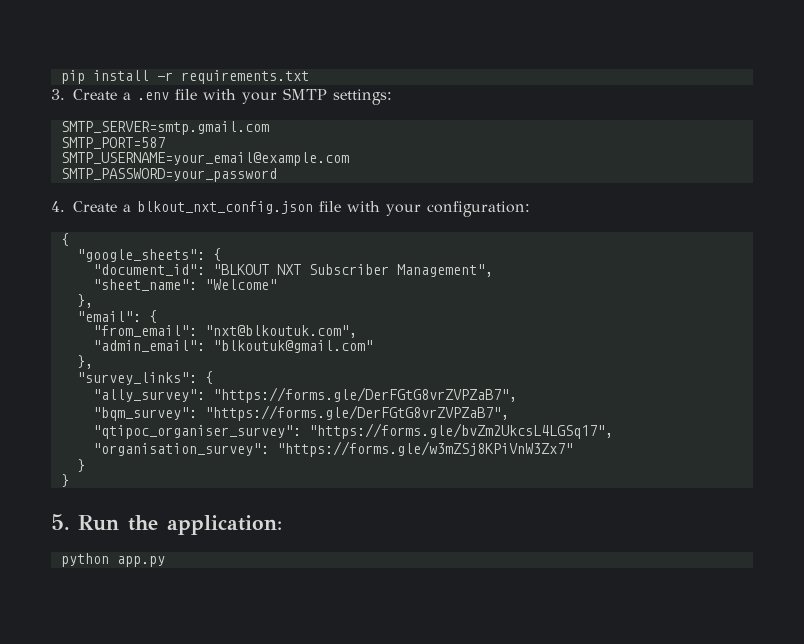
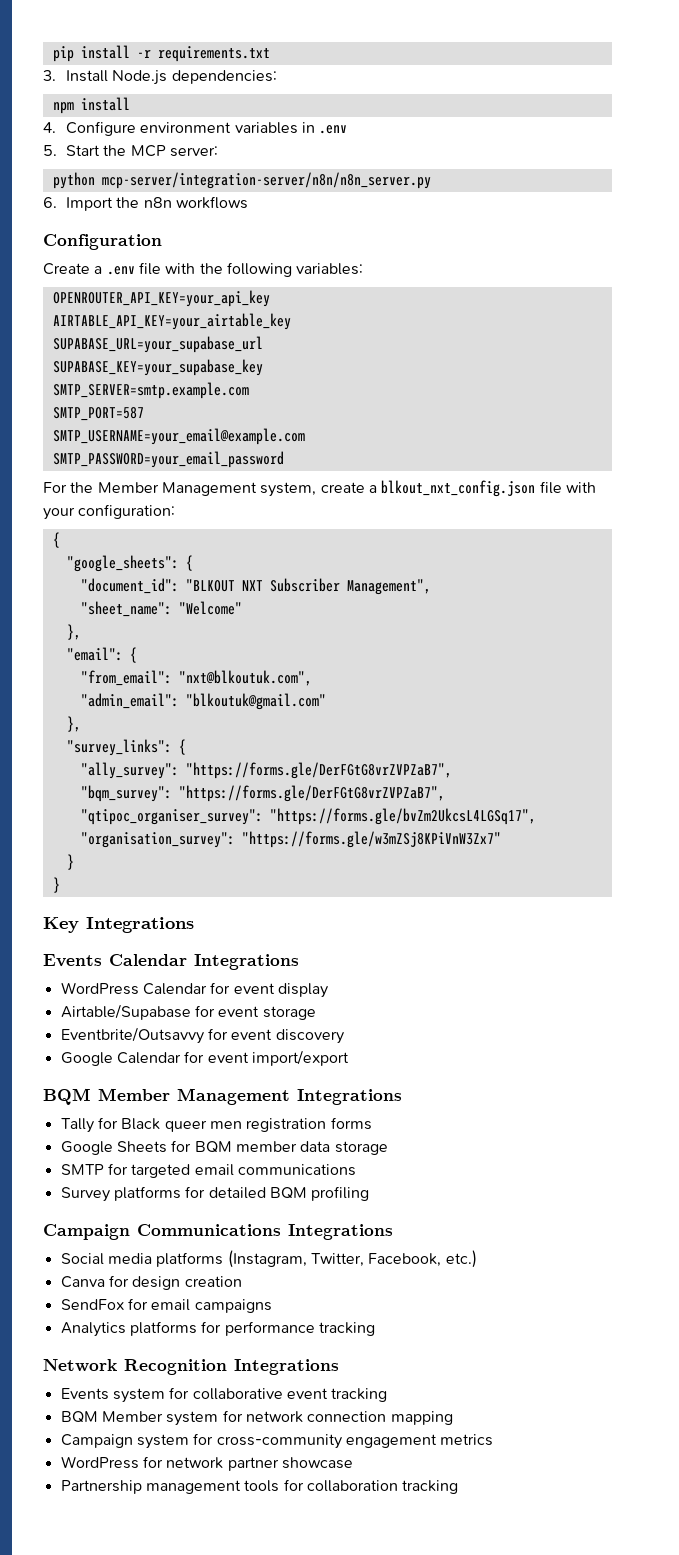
(65, 94) none -> [66,70,277,85] [52,97,130,114] [43,121,348,136] [43,145,219,157] [52,172,431,189] [43,196,249,211] [43,234,162,250] Install Node.js dependencies: // npm install // 4. Configure environment variables in .env // 5. Start the MCP server: // python mcp-server/integration-server/n8n/n8n_server.py // 6. Import the n8n workflows // Configuration //
[242,88,392,105] [60,121,269,135] [60,137,165,149] [60,152,349,166] [60,168,277,182] [51,201,117,212] your SMTP settings: // SMTP_SERVER=smtp.gmail.com // SMTP_PORT=587 // SMTP_USERNAME=your_email@example.com // SMTP_PASSWORD=your_password // 4. Create -> [199,262,364,277] [52,290,270,307] [52,313,291,330] [52,336,263,353] [52,359,263,376] [52,382,249,399] [52,407,144,421] [52,428,305,445] [52,451,284,468] [43,482,365,497] the following variables: // OPENROUTER_API_KEY=your_api_key // AIRTABLE_API_KEY=your_airtable_key // SUPABASE_URL=your_supabase_url // SUPABASE_KEY=your_supabase_key // SMTP_SERVER=smtp.example.com // SMTP_PORT=587 // SMTP_USERNAME=your_email@example.com // SMTP_PASSWORD=your_email_password // For the Member Management system, create
[51,514,282,535] [60,553,165,567] 5. Run the application: // python app.py -> [43,917,194,933] [43,954,299,970] [60,982,328,998] [60,1004,316,1020] [60,1027,344,1044] [60,1050,349,1066] [43,1088,402,1105] [60,1117,372,1133] [60,1140,388,1155] [60,1163,356,1178] [60,1186,370,1202] [43,1224,393,1240] [60,1250,477,1268] [60,1275,242,1290] [60,1298,272,1313] [60,1321,375,1337] [43,1359,339,1375] [60,1387,388,1403] [60,1410,453,1426] [60,1433,494,1449] [60,1456,353,1471] [60,1479,459,1494] Key Integrations // Events Calendar Integrations // WordPress Calendar for event display // Airtable/Supabase for event storage // Eventbrite/Outsavvy for event discovery // Google Calendar for event import/export // BQM Member Management Integrations // Tally for Black queer men registration forms // Google Sheets for BQM member data storage // SMTP for targeted email communications // Survey platforms for detailed BQM profiling // Campaign Communications Integrations // Social media platforms (Instagram, Twitter, Facebook, etc.) // Canva for design creation // SendFox for email campaigns // Analytics platforms for performance tracking // Network Recognition Integrations // Events system for collaborative event tracking // BQM Member system for network connection mapping // Campaign system for cross-community engagement metrics // WordPress for network partner showcase // Partnership management tools for collaboration tracking

